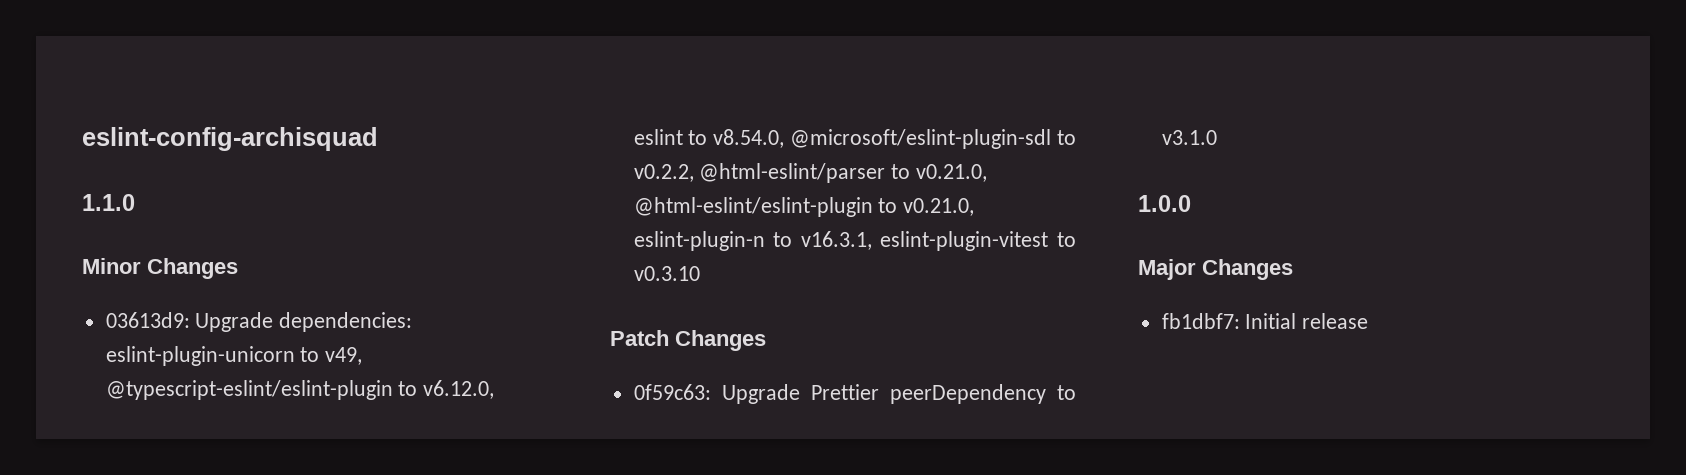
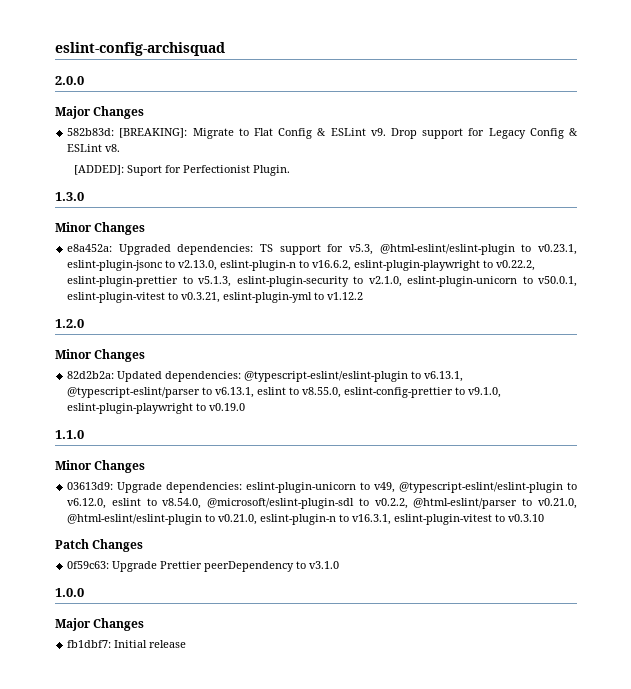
(378, 139) none -> [55,76,84,85] [55,106,145,119] [67,128,578,139] [67,144,121,152] [74,165,291,176] [55,192,84,201] [55,222,146,235] [67,244,577,255] [67,260,536,271] [67,276,577,287] [67,292,364,303] [55,319,84,328] [55,349,146,362] [67,371,464,382] [67,387,502,398] [67,403,246,414] // 2.0.0 // Major Changes // 582b83d: [BREAKING]: Migrate to Flat Config & ESLint v9. Drop support for Legacy Config & ESLint v8. // [ADDED]: Suport for Perfectionist Plugin. // 1.3.0 // Minor Changes // e8a452a: Upgraded dependencies: TS support for v5.3, @html-eslint/eslint-plugin to v0.23.1, eslint-plugin-jsonc to v2.13.0, eslint-plugin-n to v16.6.2, eslint-plugin-playwright to v0.22.2, eslint-plugin-prettier to v5.1.3, eslint-plugin-security to v2.1.0, eslint-plugin-unicorn to v50.0.1, eslint-plugin-vitest to v0.3.21, eslint-plugin-yml to v1.12.2 // 1.2.0 // Minor Changes // 82d2b2a: Updated dependencies: @typescript-eslint/eslint-plugin to v6.13.1, @typescript-eslint/parser to v6.13.1, eslint to v8.55.0, eslint-config-prettier to v9.1.0, eslint-plugin-playwright to v0.19.0

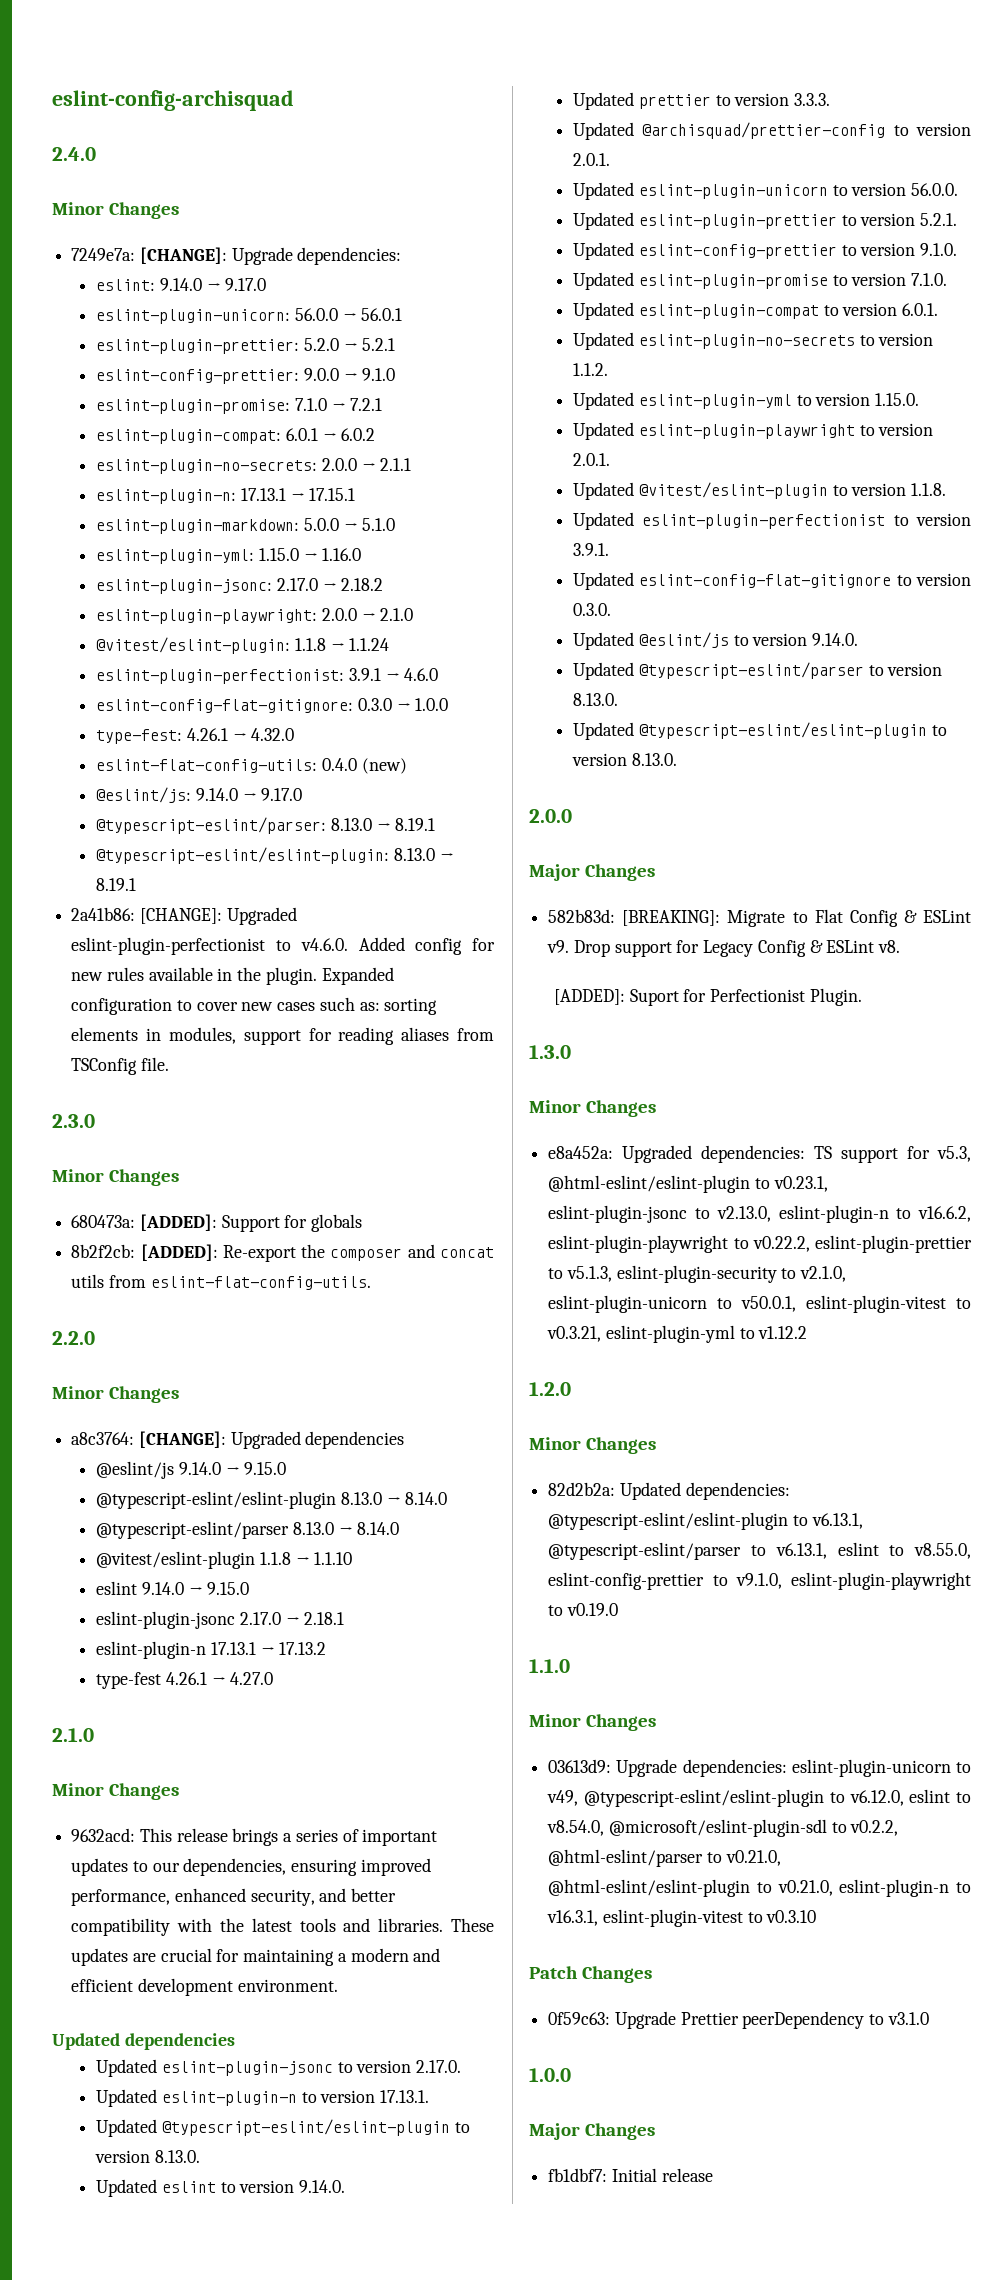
(225, 49) none -> [52,147,96,161] [52,202,180,219] [71,247,402,265] [96,278,267,291] [96,308,403,324] [96,338,396,354] [96,368,396,384] [96,398,383,414] [96,428,376,444] [96,458,412,474] [96,488,356,504] [96,518,396,534] [96,548,362,564] [96,578,384,594] [96,608,414,624] [96,637,390,654] [96,668,439,684] [96,698,449,713] [96,728,295,744] [96,758,407,774] [96,787,303,803] [96,817,436,834] [96,847,454,864] [96,878,137,891] [71,907,297,925] [71,937,495,955] [71,967,394,985] [71,997,438,1015] [71,1027,494,1045] [71,1057,169,1075] [52,1114,95,1128] [52,1169,180,1186] [71,1214,363,1232] [71,1244,495,1262] [71,1274,371,1290] [52,1331,95,1345] [52,1386,180,1403] [71,1431,405,1449] [96,1461,287,1479] [96,1491,448,1509] [96,1521,400,1539] [96,1551,353,1569] [96,1581,250,1595] [96,1611,345,1629] [96,1641,327,1659] [96,1672,274,1689] [52,1728,94,1742] [52,1783,180,1800] [71,1828,438,1846] [71,1858,431,1876] [71,1888,397,1906] [71,1918,494,1936] [71,1948,441,1966] [71,1978,338,1996] [52,2033,235,2050] [96,2059,461,2077] [96,2089,429,2107] [96,2119,470,2137] [95,2150,200,2163] [96,2179,345,2197] [573,92,830,110] [573,122,971,140] [573,153,611,166] [573,182,958,200] [573,212,957,230] [573,242,957,260] [573,272,947,290] [573,302,938,320] [573,332,934,350] [573,363,609,376] [573,392,919,410] [573,422,934,440] [573,453,611,466] [573,482,946,500] [573,512,971,530] [573,543,610,556] [573,572,971,590] [573,603,612,616] [573,632,858,650] [573,662,943,680] [573,693,619,706] [573,722,947,740] [572,753,677,766] // 2.4.0 // Minor Changes // 7249e7a: [CHANGE]: Upgrade dependencies: // eslint: 9.14.0 → 9.17.0 // eslint-plugin-unicorn: 56.0.0 → 56.0.1 // eslint-plugin-prettier: 5.2.0 → 5.2.1 // eslint-config-prettier: 9.0.0 → 9.1.0 // eslint-plugin-promise: 7.1.0 → 7.2.1 // eslint-plugin-compat: 6.0.1 → 6.0.2 // eslint-plugin-no-secrets: 2.0.0 → 2.1.1 // eslint-plugin-n: 17.13.1 → 17.15.1 // eslint-plugin-markdown: 5.0.0 → 5.1.0 // eslint-plugin-yml: 1.15.0 → 1.16.0 // eslint-plugin-jsonc: 2.17.0 → 2.18.2 // eslint-plugin-playwright: 2.0.0 → 2.1.0 // @vitest/eslint-plugin: 1.1.8 → 1.1.24 // eslint-plugin-perfectionist: 3.9.1 → 4.6.0 // eslint-config-flat-gitignore: 0.3.0 → 1.0.0 // type-fest: 4.26.1 → 4.32.0 // eslint-flat-config-utils: 0.4.0 (new) // @eslint/js: 9.14.0 → 9.17.0 // @typescript-eslint/parser: 8.13.0 → 8.19.1 // @typescript-eslint/eslint-plugin: 8.13.0 → 8.19.1 // 2a41b86: [CHANGE]: Upgraded eslint-plugin-perfectionist to v4.6.0. Added config for new rules available in the plugin. Expanded configuration to cover new cases such as: sorting elements in modules, support for reading aliases from TSConfig file. // 2.3.0 // Minor Changes // 680473a: [ADDED]: Support for globals // 8b2f2cb: [ADDED]: Re-export the composer and concat utils from eslint-flat-config-utils. // 2.2.0 // Minor Changes // a8c3764: [CHANGE]: Upgraded dependencies // @eslint/js 9.14.0 → 9.15.0 // @typescript-eslint/eslint-plugin 8.13.0 → 8.14.0 // @typescript-eslint/parser 8.13.0 → 8.14.0 // @vitest/eslint-plugin 1.1.8 → 1.1.10 // eslint 9.14.0 → 9.15.0 // eslint-plugin-jsonc 2.17.0 → 2.18.1 // eslint-plugin-n 17.13.1 → 17.13.2 // type-fest 4.26.1 → 4.27.0 // 2.1.0 // Minor Changes // 9632acd: This release brings a series of important updates to our dependencies, ensuring improved performance, enhanced security, and better compatibility with the latest tools and libraries. These updates are crucial for maintaining a modern and efficient development environment. // Updated dependencies // Updated eslint-plugin-jsonc to version 2.17.0. // Updated eslint-plugin-n to version 17.13.1. // Updated @typescript-eslint/eslint-plugin to version 8.13.0. // Updated eslint to version 9.14.0. // Updated prettier to version 3.3.3. // Updated @archisquad/prettier-config to version 2.0.1. // Updated eslint-plugin-unicorn to version 56.0.0. // Updated eslint-plugin-prettier to version 5.2.1. // Updated eslint-config-prettier to version 9.1.0. // Updated eslint-plugin-promise to version 7.1.0. // Updated eslint-plugin-compat to version 6.0.1. // Updated eslint-plugin-no-secrets to version 1.1.2. // Updated eslint-plugin-yml to version 1.15.0. // Updated eslint-plugin-playwright to version 2.0.1. // Updated @vitest/eslint-plugin to version 1.1.8. // Updated eslint-plugin-perfectionist to version 3.9.1. // Updated eslint-config-flat-gitignore to version 0.3.0. // Updated @eslint/js to version 9.14.0. // Updated @typescript-eslint/parser to version 8.13.0. // Updated @typescript-eslint/eslint-plugin to version 8.13.0.

